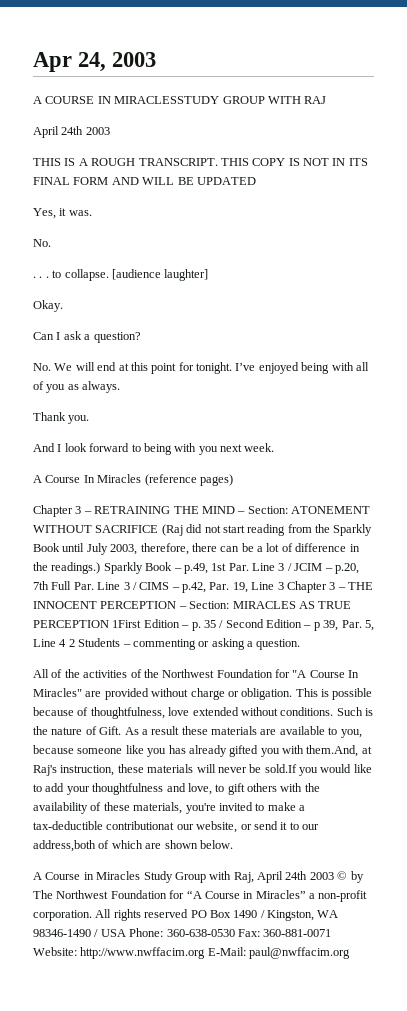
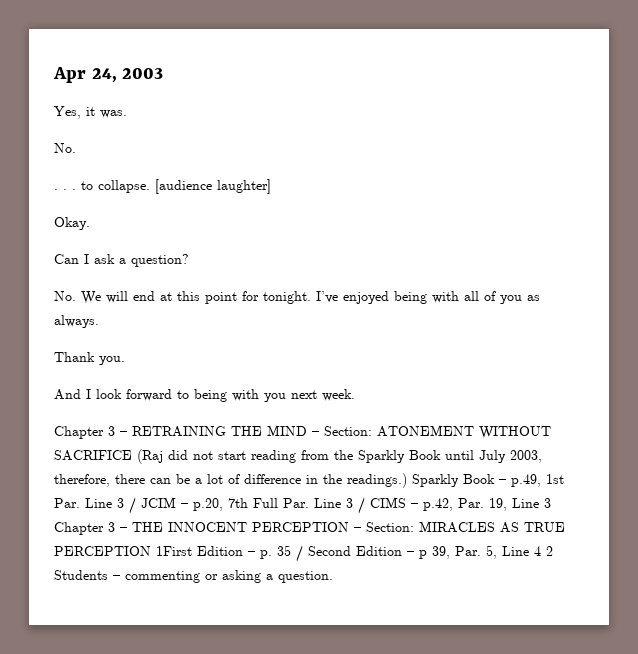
[33,96,327,104] [33,126,110,138] [33,158,368,166] [33,177,256,185] // A COURSE IN MIRACLESSTUDY GROUP WITH RAJ // April 24th 2003 // THIS IS A ROUGH TRANSCRIPT. THIS COPY IS NOT IN ITS FINAL FORM AND WILL BE UPDATED -> (164, 73) none
[33,474,233,486] // A Course In Miracles (reference pages) -> (355, 395) none
[33,669,360,678] [33,688,373,700] [33,707,373,719] [33,726,362,738] [33,745,372,757] [33,764,372,776] [33,783,320,795] [33,802,305,814] [33,821,319,833] [33,840,233,852] [33,871,364,883] [33,890,368,902] [33,909,339,921] [33,928,332,937] [33,947,351,959] // All of the activities of the Northwest Foundation for "A Course In Miracles" are provided without charge or obligation. This is possible because of thoughtfulness, love extended without conditions. Such is the nature of Gift. As a result these materials are available to you, because someone like you has already gifted you with them.And, at Raj's instruction, these materials will never be sold.If you would like to add your thoughtfulness and love, to gift others with the availability of these materials, you're invited to make a tax-deductible contributionat our website, or send it to our address,both of which are shown below. // A Course in Miracles Study Group with Raj, April 24th 2003 © by The Northwest Foundation for “A Course in Miracles” a non-profit corporation. All rights reserved PO Box 1490 / Kingston, WA 98346-1490 / USA Phone: 360-638-0530 Fax: 360-881-0071 Website: http://www.nwffacim.org E-Mail: paul@nwffacim.org -> (333, 577) none

